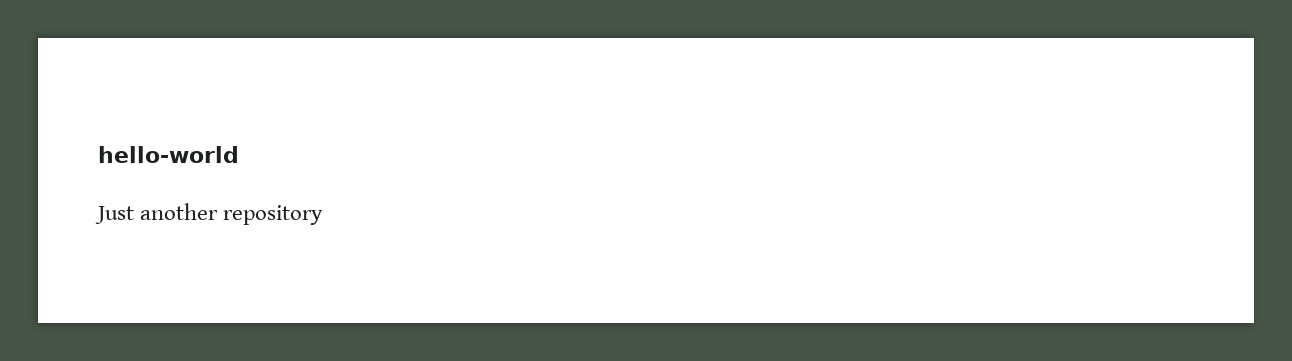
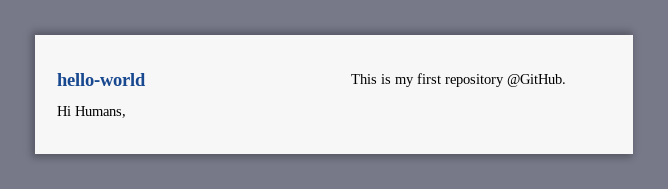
[95,203,324,225] Just another repository -> [57,106,126,118] [351,73,566,87] Hi Humans, // This is my first repository @GitHub.

